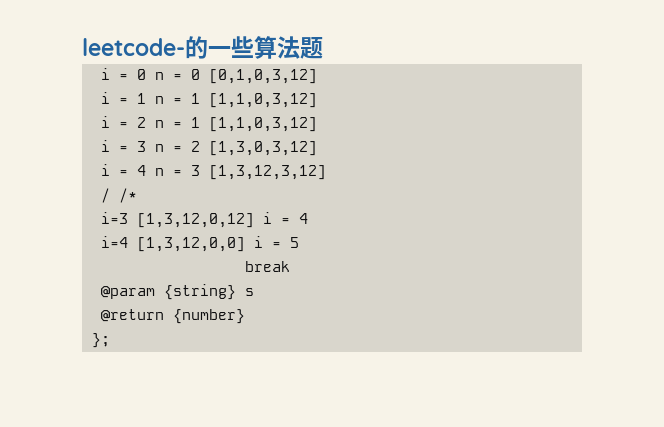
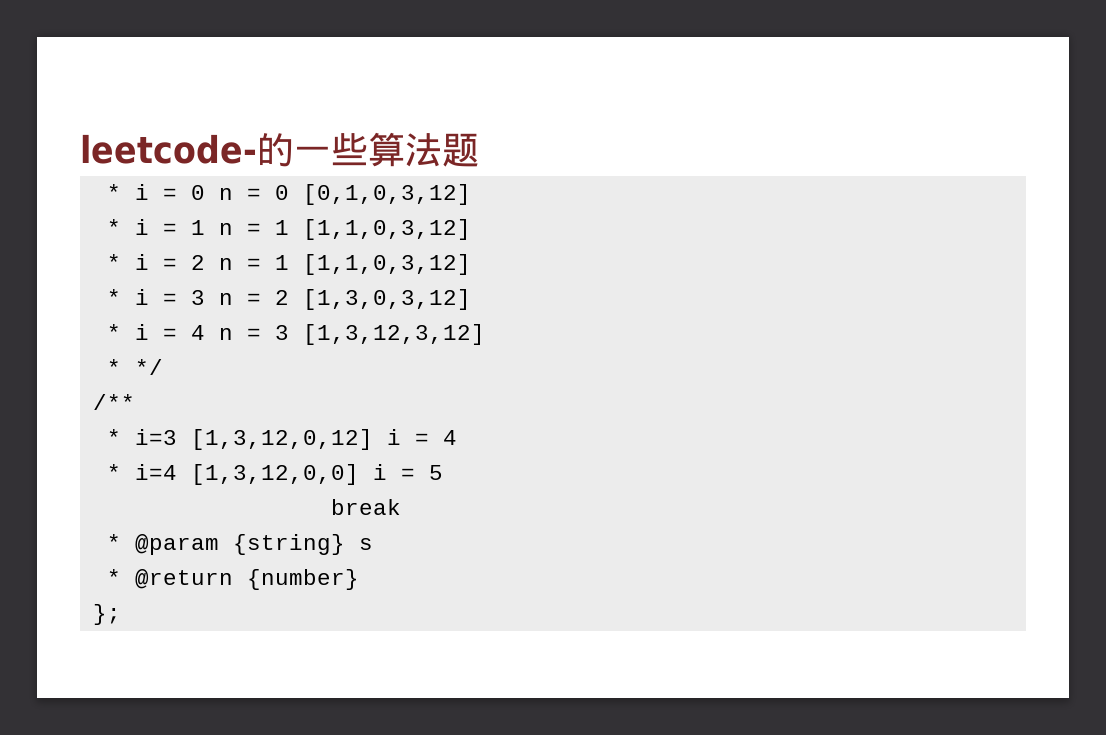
(323, 48) none -> [107,184,122,200] *
(317, 76) none -> [107,219,122,235] *
(317, 100) none -> [107,254,122,270] *
(317, 124) none -> [107,289,122,305] *
(317, 148) none -> [107,324,122,340] *
[100,188,137,203] / /* // -> [107,359,164,375] [93,394,136,410] [107,429,122,445] * */ // /** // *
(308, 218) none -> [107,464,122,480] *
(290, 266) none -> [107,534,122,550] *
(254, 292) none -> [107,569,122,585] *

